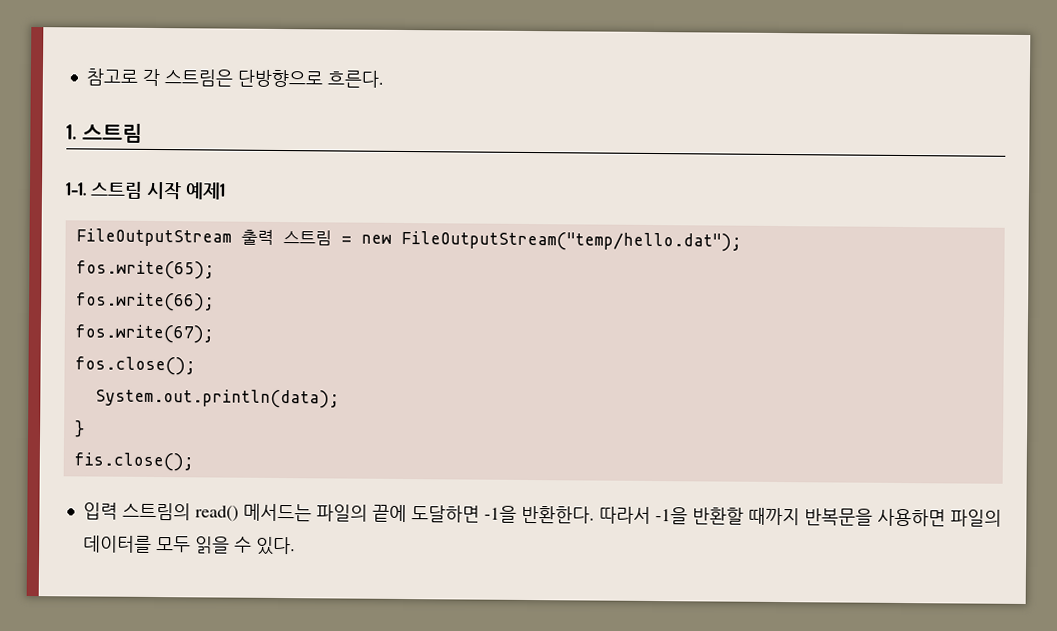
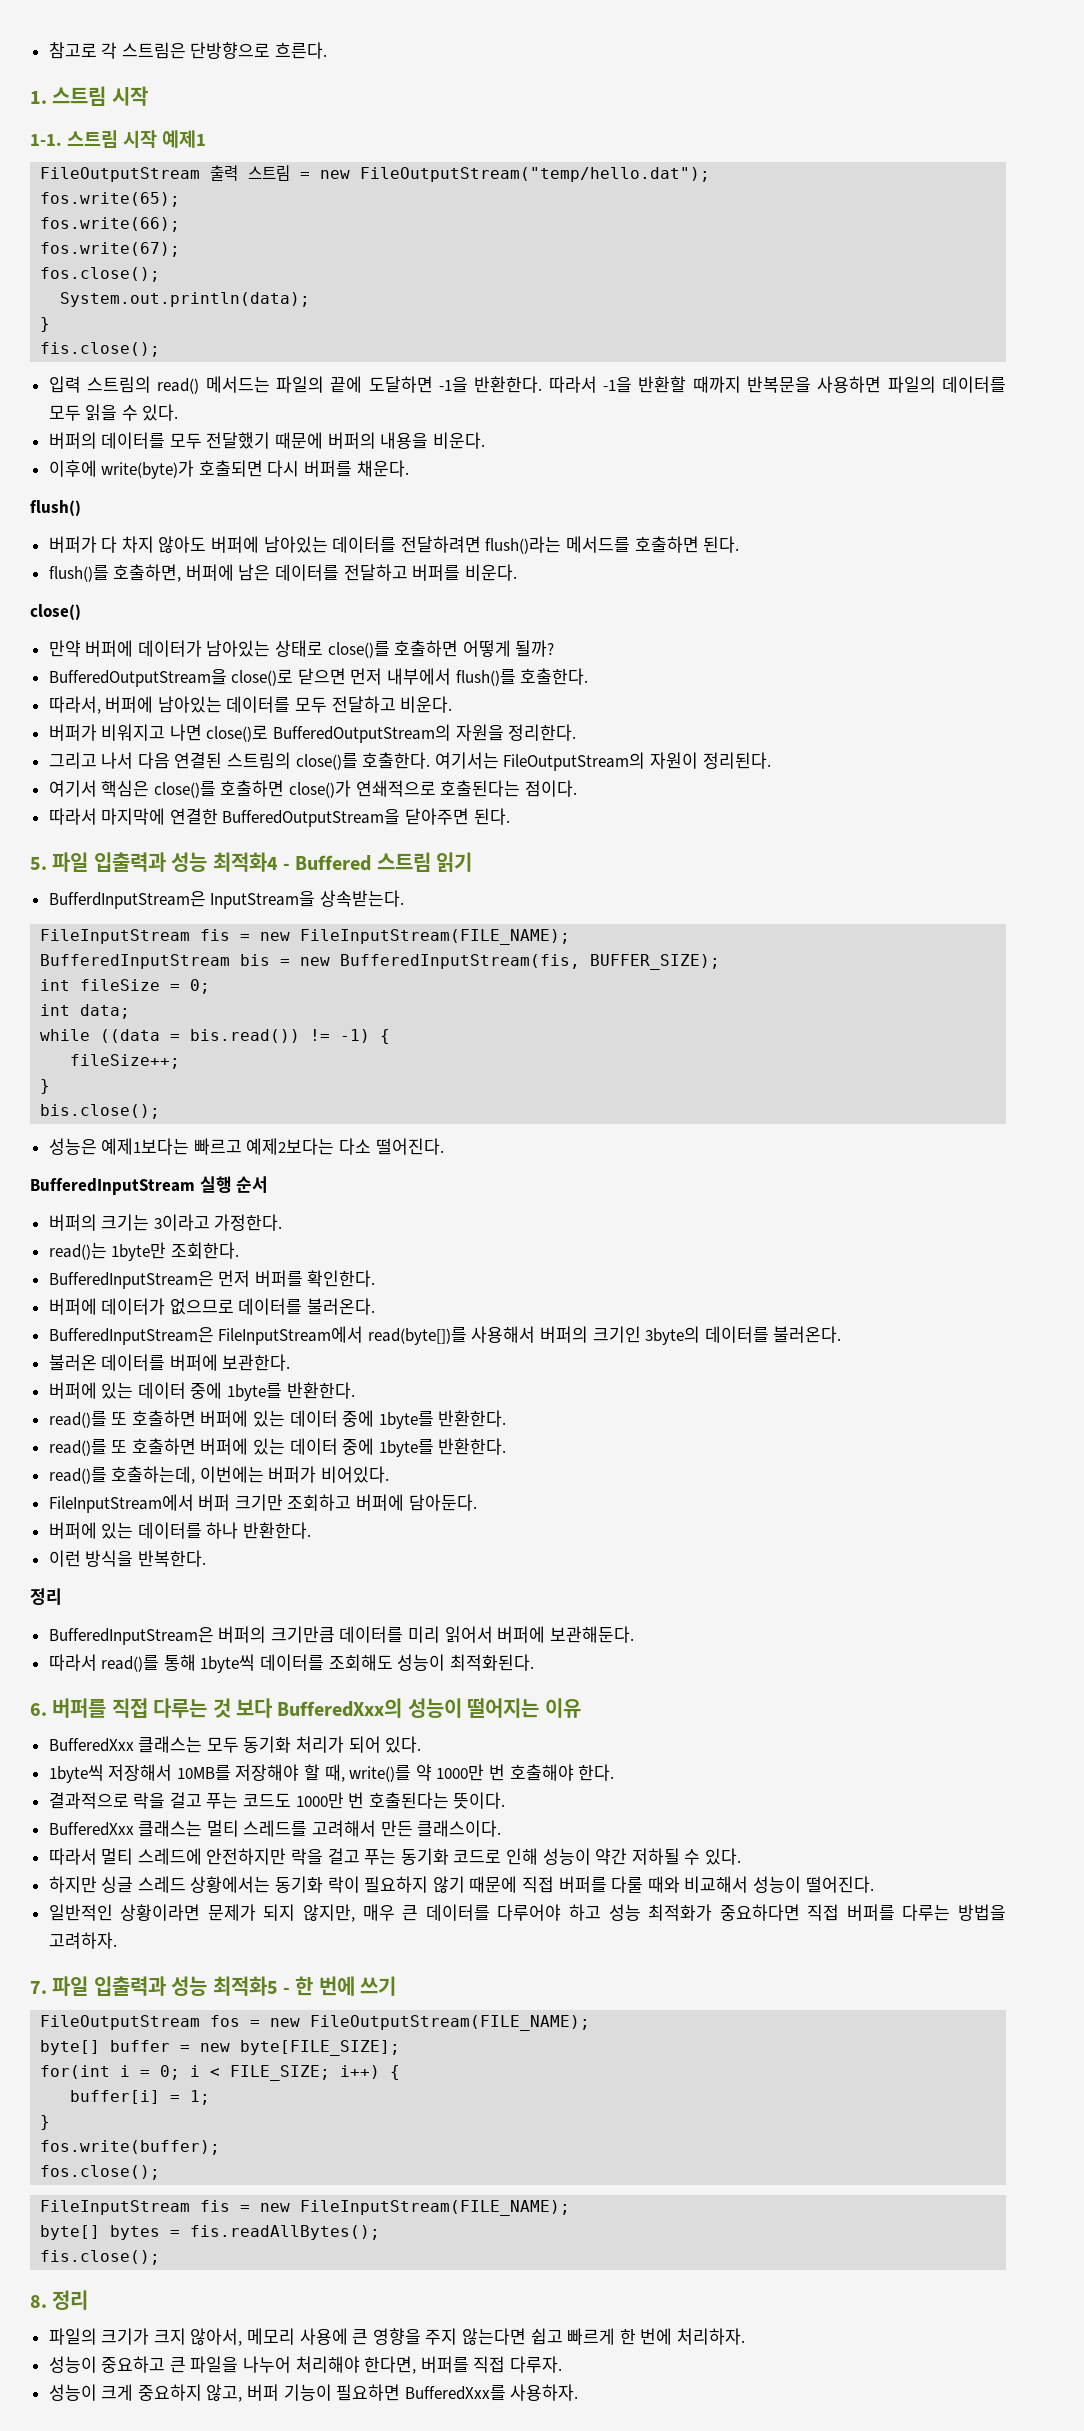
(143, 133) none -> [111,86,148,106] 시작
(296, 546) none -> [48,432,485,449] [48,460,409,479] [30,500,81,516] [48,536,740,554] [48,564,517,582] [30,604,81,620] [48,640,555,658] [48,668,589,687] [48,696,453,714] [48,724,577,743] [48,752,771,771] [48,780,577,798] [48,808,510,827] [30,852,473,873] [48,890,404,909] [40,929,571,945] [40,954,721,970] [40,979,211,994] [40,1004,131,1019] [40,1029,391,1044] [70,1054,181,1069] [40,1079,51,1094] [40,1104,161,1119] [48,1138,444,1155] [30,1176,269,1195] [48,1214,283,1231] [48,1242,239,1261] [48,1270,376,1289] [48,1298,376,1315] [48,1326,842,1345] [48,1354,291,1371] [48,1382,355,1401] [48,1410,507,1429] [48,1438,507,1457] [48,1466,390,1484] [48,1494,477,1513] [48,1522,312,1539] [48,1550,206,1567] [30,1588,62,1605] [48,1626,634,1645] [48,1654,534,1673] [30,1698,581,1718] [48,1736,422,1753] [48,1764,615,1783] [48,1792,506,1809] [48,1820,502,1837] [48,1848,741,1865] [48,1876,874,1893] [48,1904,1006,1922] [48,1932,117,1949] [30,1976,397,1996] [40,2015,591,2031] [40,2040,401,2056] [40,2065,401,2081] [70,2090,211,2105] [40,2115,51,2130] [40,2140,221,2155] [40,2165,161,2180] [40,2200,571,2216] [40,2225,381,2240] [40,2250,161,2265] [30,2290,89,2310] [48,2328,745,2346] [48,2356,563,2374] [48,2384,579,2402] // 버퍼의 데이터를 모두 전달했기 때문에 버퍼의 내용을 비운다. // 이후에 write(byte)가 호출되면 다시 버퍼를 채운다. // flush() // 버퍼가 다 차지 않아도 버퍼에 남아있는 데이터를 전달하려면 flush()라는 메서드를 호출하면 된다. // flush()를 호출하면, 버퍼에 남은 데이터를 전달하고 버퍼를 비운다. // close() // 만약 버퍼에 데이터가 남아있는 상태로 close()를 호출하면 어떻게 될까? // BufferedOutputStream을 close()로 닫으면 먼저 내부에서 flush()를 호출한다. // 따라서, 버퍼에 남아있는 데이터를 모두 전달하고 비운다. // 버퍼가 비워지고 나면 close()로 BufferedOutputStream의 자원을 정리한다. // 그리고 나서 다음 연결된 스트림의 close()를 호출한다. 여기서는 FileOutputStream의 자원이 정리된다. // 여기서 핵심은 close()를 호출하면 close()가 연쇄적으로 호출된다는 점이다. // 따라서 마지막에 연결한 BufferedOutputStream을 닫아주면 된다. // 5. 파일 입출력과 성능 최적화4 - Buffered 스트림 읽기 // BufferdInputStream은 InputStream을 상속받는다. // FileInputStream fis = new FileInputStream(FILE_NAME); // BufferedInputStream bis = new BufferedInputStream(fis, BUFFER_SIZE); // int fileSize = 0; // int data; // while ((data = bis.read()) != -1) { // fileSize++; // } // bis.close(); // 성능은 예제1보다는 빠르고 예제2보다는 다소 떨어진다. // BufferedInputStream 실행 순서 // 버퍼의 크기는 3이라고 가정한다. // read()는 1byte만 조회한다. // BufferedInputStream은 먼저 버퍼를 확인한다. // 버퍼에 데이터가 없으므로 데이터를 불러온다. // BufferedInputStream은 FileInputStream에서 read(byte[])를 사용해서 버퍼의 크기인 3byte의 데이터를 불러온다. // 불러온 데이터를 버퍼에 보관한다. // 버퍼에 있는 데이터 중에 1byte를 반환한다. // read()를 또 호출하면 버퍼에 있는 데이터 중에 1byte를 반환한다. // read()를 또 호출하면 버퍼에 있는 데이터 중에 1byte를 반환한다. // read()를 호출하는데, 이번에는 버퍼가 비어있다. // FileInputStream에서 버퍼 크기만 조회하고 버퍼에 담아둔다. // 버퍼에 있는 데이터를 하나 반환한다. // 이런 방식을 반복한다. // 정리 // BufferedInputStream은 버퍼의 크기만큼 데이터를 미리 읽어서 버퍼에 보관해둔다. // 따라서 read()를 통해 1byte씩 데이터를 조회해도 성능이 최적화된다. // 6. 버퍼를 직접 다루는 것 보다 BufferedXxx의 성능이 떨어지는 이유 // BufferedXxx 클래스는 모두 동기화 처리가 되어 있다. // 1byte씩 저장해서 10MB를 저장해야 할 때, write()를 약 1000만 번 호출해야 한다. // 결과적으로 락을 걸고 푸는 코드도 1000만 번 호출된다는 뜻이다. // BufferedXxx 클래스는 멀티 스레드를 고려해서 만든 클래스이다. // 따라서 멀티 스레드에 안전하지만 락을 걸고 푸는 동기화 코드로 인해 성능이 약간 저하될 수 있다. // 하지만 싱글 스레드 상황에서는 동기화 락이 필요하지 않기 때문에 직접 버퍼를 다룰 때와 비교해서 성능이 떨어진다. // 일반적인 상황이라면 문제가 되지 않지만, 매우 큰 데이터를 다루어야 하고 성능 최적화가 중요하다면 직접 버퍼를 다루는 방법을 고려하자. // 7. 파일 입출력과 성능 최적화5 - 한 번에 쓰기 // FileOutputStream fos = new FileOutputStream(FILE_NAME); // byte[] buffer = new byte[FILE_SIZE]; // for(int i = 0; i < FILE_SIZE; i++) { // buffer[i] = 1; // } // fos.write(buffer); // fos.close(); // FileInputStream fis = new FileInputStream(FILE_NAME); // byte[] bytes = fis.readAllBytes(); // fis.close(); // 8. 정리 // 파일의 크기가 크지 않아서, 메모리 사용에 큰 영향을 주지 않는다면 쉽고 빠르게 한 번에 처리하자. // 성능이 중요하고 큰 파일을 나누어 처리해야 한다면, 버퍼를 직접 다루자. // 성능이 크게 중요하지 않고, 버퍼 기능이 필요하면 BufferedXxx를 사용하자.

